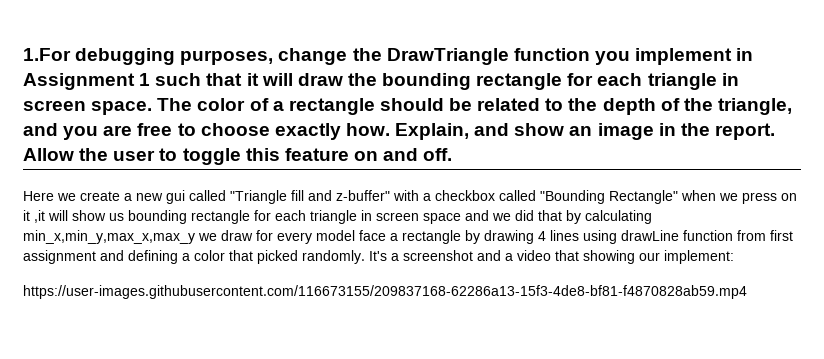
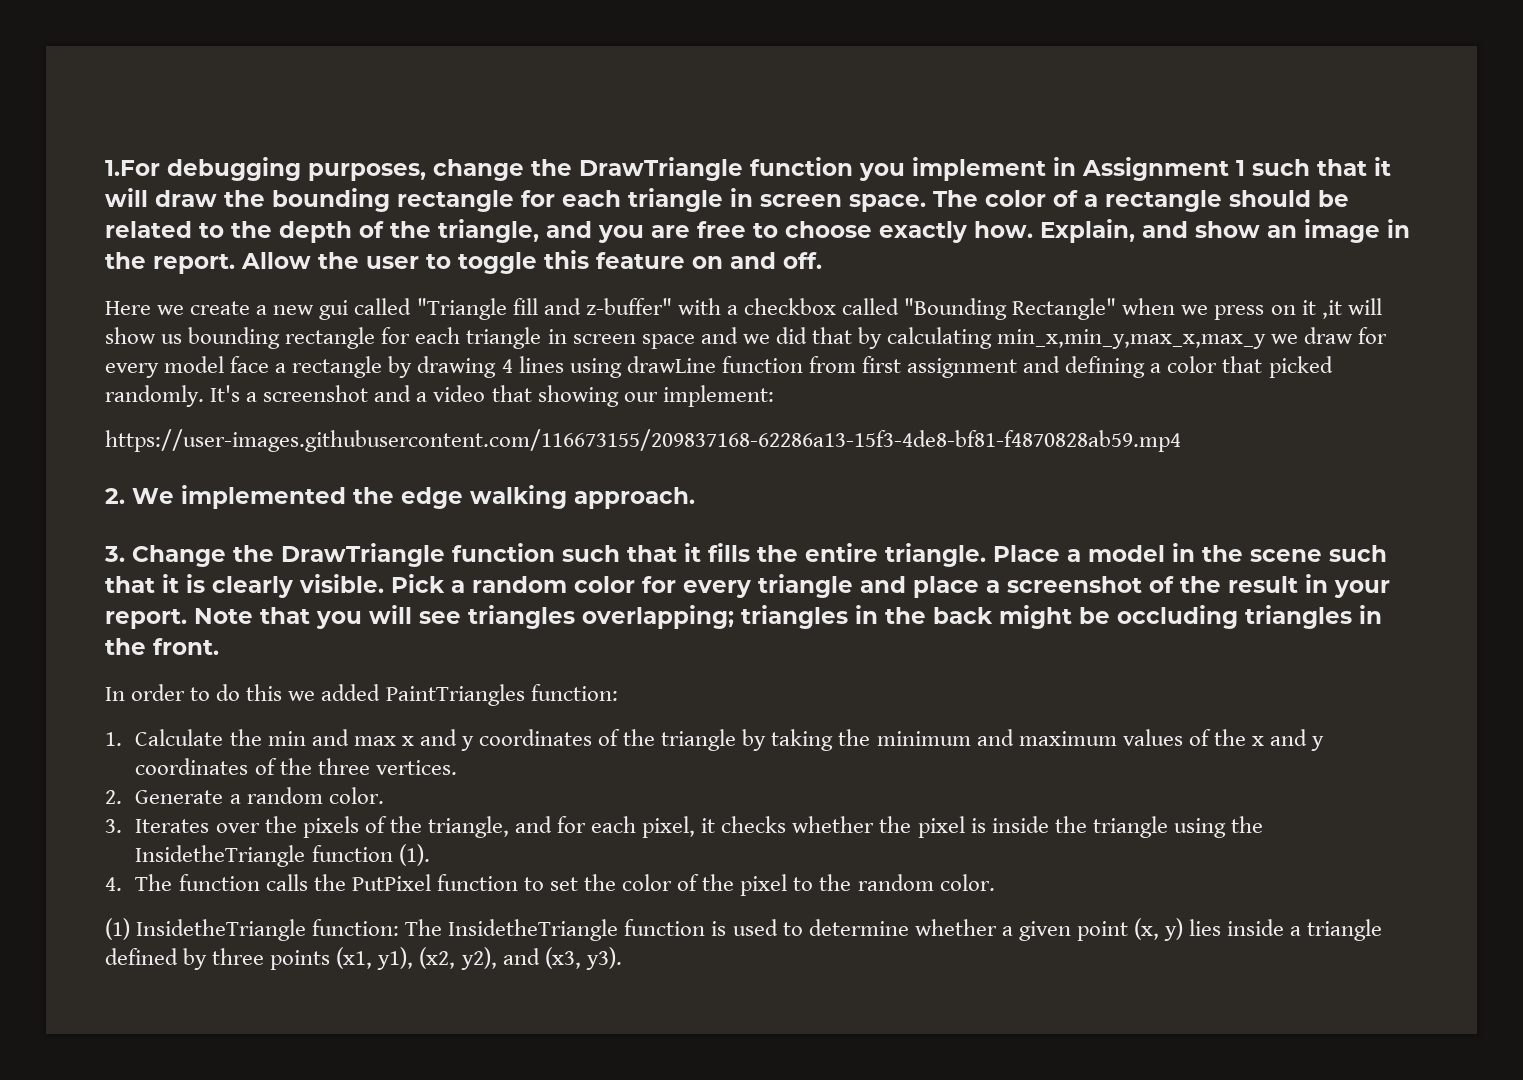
(747, 292) none -> [105,485,695,509] [104,543,1387,567] [105,574,1390,598] [105,605,1382,629] [105,638,219,655] [105,684,618,706] [105,729,1325,751] [135,758,457,775] [105,787,384,804] [105,816,1263,838] [135,844,430,867] [105,874,995,896] [105,918,1383,941] [105,947,622,970] // 2. We implemented the edge walking approach. // 3. Change the DrawTriangle function such that it fills the entire triangle. Place a model in the scene such that it is clearly visible. Pick a random color for every triangle and place a screenshot of the result in your report. Note that you will see triangles overlapping; triangles in the back might be occluding triangles in the front. // In order to do this we added PaintTriangles function: // 1. Calculate the min and max x and y coordinates of the triangle by taking the minimum and maximum values of the x and y coordinates of the three vertices. // 2. Generate a random color. // 3. Iterates over the pixels of the triangle, and for each pixel, it checks whether the pixel is inside the triangle using the InsidetheTriangle function (1). // 4. The function calls the PutPixel function to set the color of the pixel to the random color. // (1) InsidetheTriangle function: The InsidetheTriangle function is used to determine whether a given point (x, y) lies inside a triangle defined by three points (x1, y1), (x2, y2), and (x3, y3).

